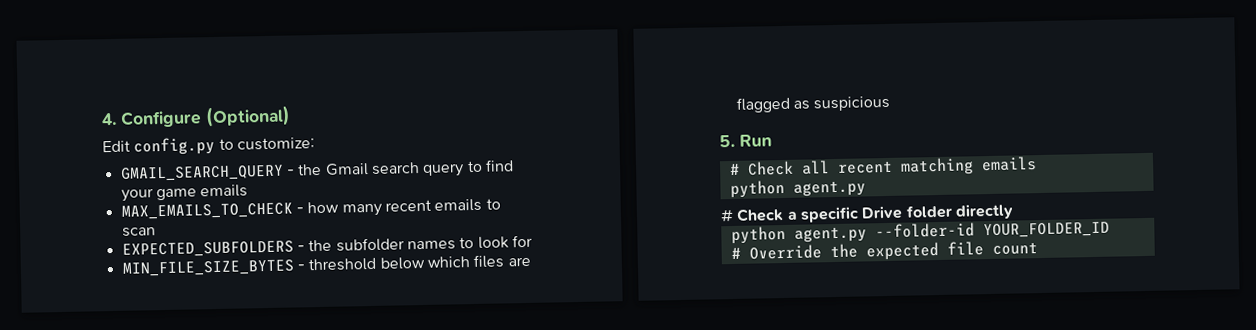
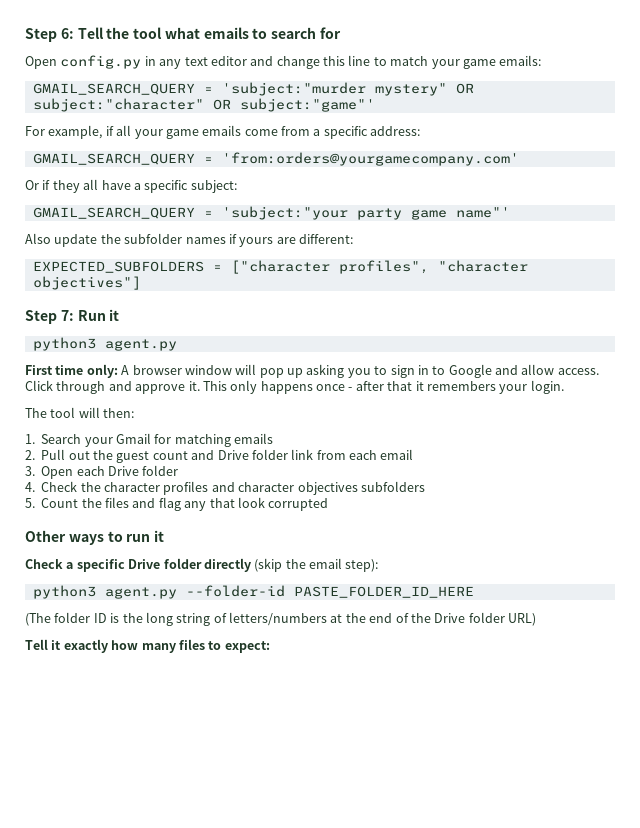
[101,105,291,128] [102,136,315,156] [119,159,514,182] [120,184,249,202] [120,198,501,220] [121,227,156,237] [121,234,533,258] [121,254,531,277] [735,95,891,113] [719,134,772,148] [729,156,1037,176] [729,179,866,199] [720,208,734,223] 4. Configure (Optional) // Edit config.py to customize: // GMAIL_SEARCH_QUERY - the Gmail search query to find your game emails // MAX_EMAILS_TO_CHECK - how many recent emails to scan // EXPECTED_SUBFOLDERS - the subfolder names to look for // MIN_FILE_SIZE_BYTES - threshold below which files are flagged as suspicious // 5. Run // # Check all recent matching emails // python agent.py // # -> [25,27,342,42] [25,55,542,69] [32,82,474,96] [32,98,375,112] [25,125,421,139] [32,152,519,166] [25,179,237,193] [32,206,510,220] [25,233,353,247] [32,260,528,274] [32,276,141,290] [25,309,120,324] [32,337,177,351] [25,364,599,378] [25,380,564,394] [25,407,135,418] [25,433,274,447] [25,449,414,463] [25,465,179,479] [25,481,425,495] [25,497,329,511] [25,530,165,545] Step 6: Tell the tool what emails to search for // Open config.py in any text editor and change this line to match your game emails: // GMAIL_SEARCH_QUERY = 'subject:"murder mystery" OR subject:"character" OR subject:"game"' // For example, if all your game emails come from a specific address: // GMAIL_SEARCH_QUERY = 'from:orders@yourgamecompany.com' // Or if they all have a specific subject: // GMAIL_SEARCH_QUERY = 'subject:"your party game name"' // Also update the subfolder names if yours are different: // EXPECTED_SUBFOLDERS = ["character profiles", "character objectives"] // Step 7: Run it // python3 agent.py // First time only: A browser window will pop up asking you to sign in to Google and allow access. Click through and approve it. This only happens once - after that it remembers your login. // The tool will then: // 1. Search your Gmail for matching emails // 2. Pull out the guest count and Drive folder link from each email // 3. Open each Drive folder // 4. Check the character profiles and character objectives subfolders // 5. Count the files and flag any that look corrupted // Other ways to run it //
[730,221,1110,245] [730,241,1038,261] // python agent.py --folder-id YOUR_FOLDER_ID // # Override the expected file count -> [254,558,379,572] [32,585,474,599] [25,612,536,626] [25,639,270,653] (skip the email step): // python3 agent.py --folder-id PASTE_FOLDER_ID_HERE // (The folder ID is the long string of letters/numbers at the end of the Drive folder URL) // Tell it exactly how many files to expect:

